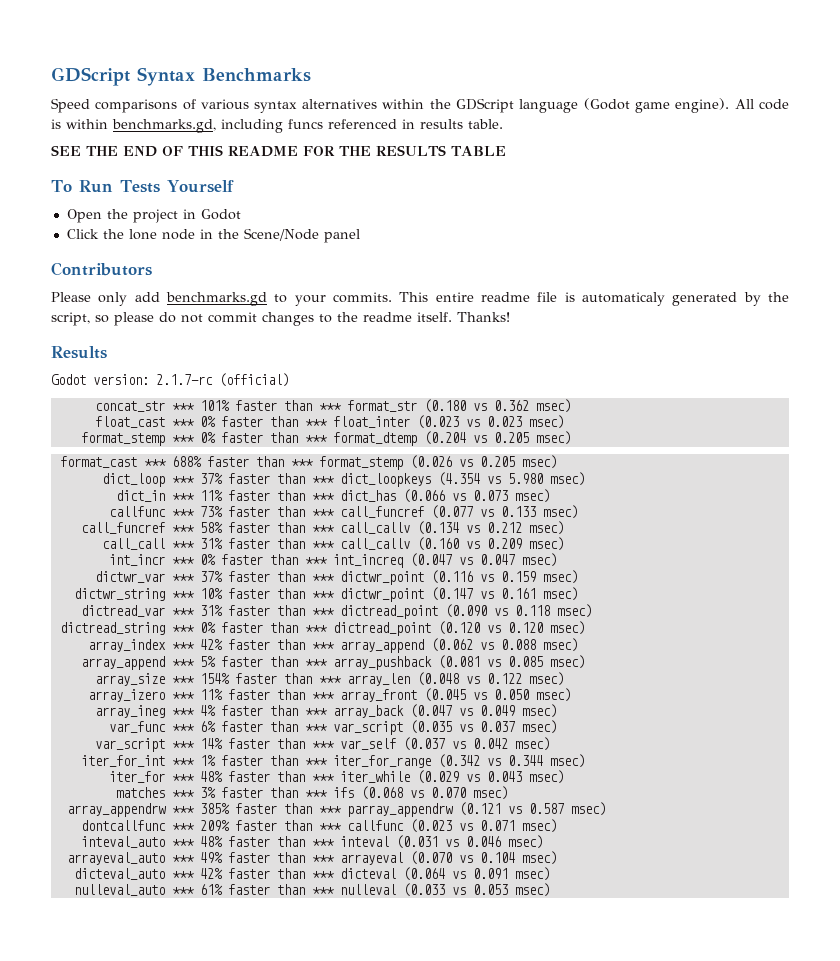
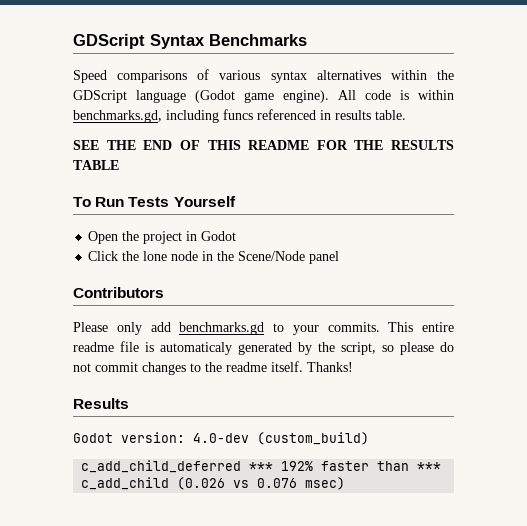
[156,373,289,387] [94,399,571,413] [94,415,564,429] [80,431,571,446] [59,456,403,470] 2.1.7-rc (official) // concat_str *** 101% faster than *** format_str (0.180 vs 0.362 msec) // float_cast *** 0% faster than *** float_inter (0.023 vs 0.023 msec) // format_stemp *** 0% faster than *** format_dtemp (0.204 vs 0.205 msec) // format_cast *** 688% faster than *** format_stemp -> [193,432,369,445] [81,460,442,473] [81,477,170,490] 4.0-dev (custom_build) // c_add_child_deferred *** 192% faster than *** c_add_child
[479,455,557,469] [101,472,585,487] [115,489,550,503] [108,505,578,519] [80,521,564,535] [101,537,564,551] [108,553,557,568] [94,570,578,585] [73,587,578,602] [80,604,592,619] [59,621,585,636] [87,638,578,653] [80,655,585,670] [94,672,564,686] [87,688,571,702] [94,704,557,718] [108,720,557,735] [94,737,550,752] [80,754,585,768] [108,770,564,784] [115,786,508,800] [66,802,606,817] [80,819,557,833] [80,835,543,849] [66,851,557,865] [73,867,550,881] [73,883,550,897] 0.205 msec) // dict_loop *** 37% faster than *** dict_loopkeys (4.354 vs 5.980 msec) // dict_in *** 11% faster than *** dict_has (0.066 vs 0.073 msec) // callfunc *** 73% faster than *** call_funcref (0.077 vs 0.133 msec) // call_funcref *** 58% faster than *** call_callv (0.134 vs 0.212 msec) // call_call *** 31% faster than *** call_callv (0.160 vs 0.209 msec) // int_incr *** 0% faster than *** int_increq (0.047 vs 0.047 msec) // dictwr_var *** 37% faster than *** dictwr_point (0.116 vs 0.159 msec) // dictwr_string *** 10% faster than *** dictwr_point (0.147 vs 0.161 msec) // dictread_var *** 31% faster than *** dictread_point (0.090 vs 0.118 msec) // dictread_string *** 0% faster than *** dictread_point (0.120 vs 0.120 msec) // array_index *** 42% faster than *** array_append (0.062 vs 0.088 msec) // array_append *** 5% faster than *** array_pushback (0.081 vs 0.085 msec) // array_size *** 154% faster than *** array_len (0.048 vs 0.122 msec) // array_izero *** 11% faster than *** array_front (0.045 vs 0.050 msec) // array_ineg *** 4% faster than *** array_back (0.047 vs 0.049 msec) // var_func *** 6% faster than *** var_script (0.035 vs 0.037 msec) // var_script *** 14% faster than *** var_self (0.037 vs 0.042 msec) // iter_for_int *** 1% faster than *** iter_for_range (0.342 vs 0.344 msec) // iter_for *** 48% faster than *** iter_while (0.029 vs 0.043 msec) // matches *** 3% faster than *** ifs (0.068 vs 0.070 msec) // array_appendrw *** 385% faster than *** parray_appendrw (0.121 vs 0.587 msec) // dontcallfunc *** 209% faster than *** callfunc (0.023 vs 0.071 msec) // inteval_auto *** 48% faster than *** inteval (0.031 vs 0.046 msec) // arrayeval_auto *** 49% faster than *** arrayeval (0.070 vs 0.104 msec) // dicteval_auto *** 42% faster than *** dicteval (0.064 vs 0.091 msec) // nulleval_auto *** 61% faster than *** nulleval (0.033 vs 0.053 msec) -> [257,477,346,490] 0.076 msec)

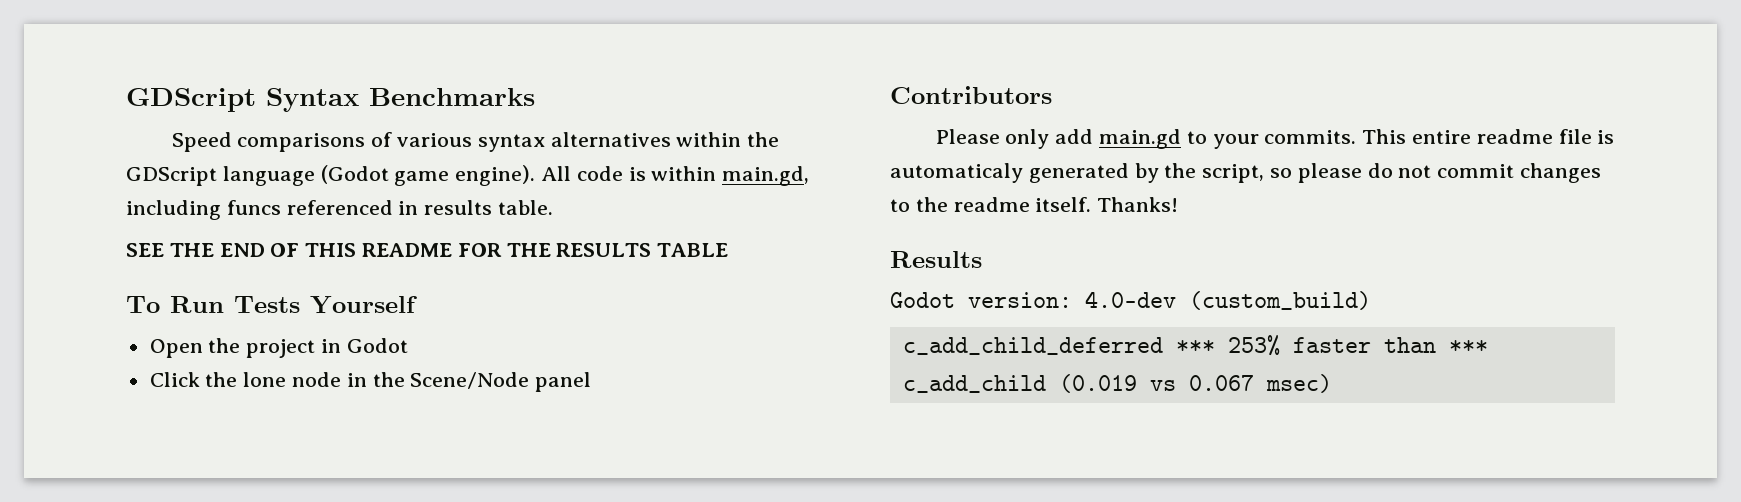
[73,110,162,123] benchmarks.gd, -> [722,166,810,186] main.gd,
[179,322,265,335] benchmarks.gd -> [1099,129,1182,149] main.gd
[281,461,314,471] 192% -> [1227,335,1280,356] 253%
[177,477,298,490] (0.026 vs 0.076 -> [1058,374,1254,393] (0.019 vs 0.067

